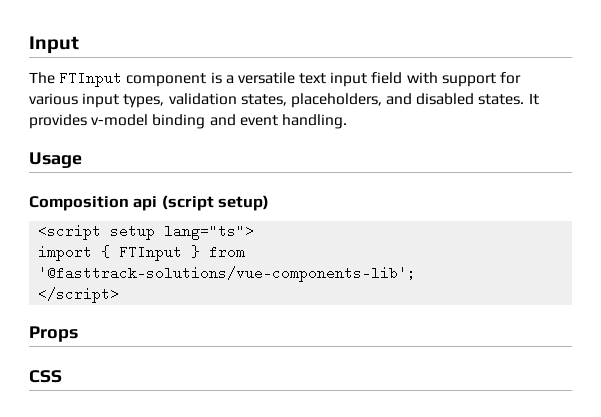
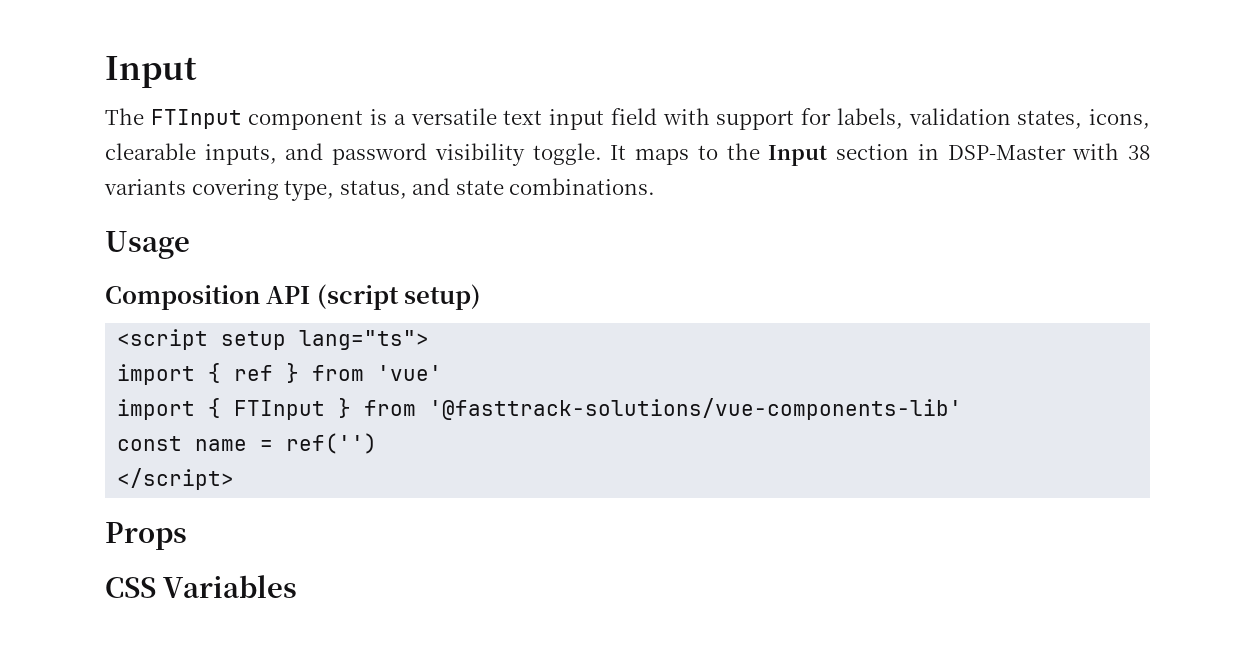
[29,93,539,108] [29,114,347,129] various input types, validation states, placeholders, and disabled states. It provides v-model binding and event handling. -> [836,108,1151,129] [105,143,1151,166] [104,178,656,201] labels, validation states, icons, clearable inputs, and password visibility toggle. It maps to the Input section in DSP-Master with 38 variants covering type, status, and state combinations.
[133,196,158,211] api -> [266,286,311,304] API
(255, 232) none -> [117,363,443,385] // import { ref } from 'vue'
[38,266,417,282] '@fasttrack-solutions/vue-components-lib'; -> [429,398,963,420] [117,433,378,454] '@fasttrack-solutions/vue-components-lib' // const name = ref('')
(62, 376) none -> [163,575,298,598] Variables

